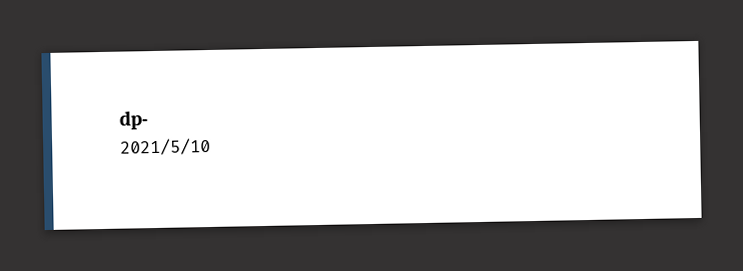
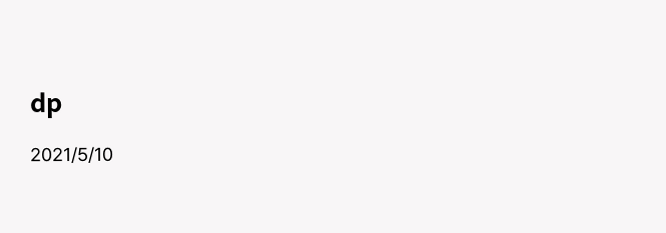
[119,110,148,130] dp- -> [29,92,63,119] dp

